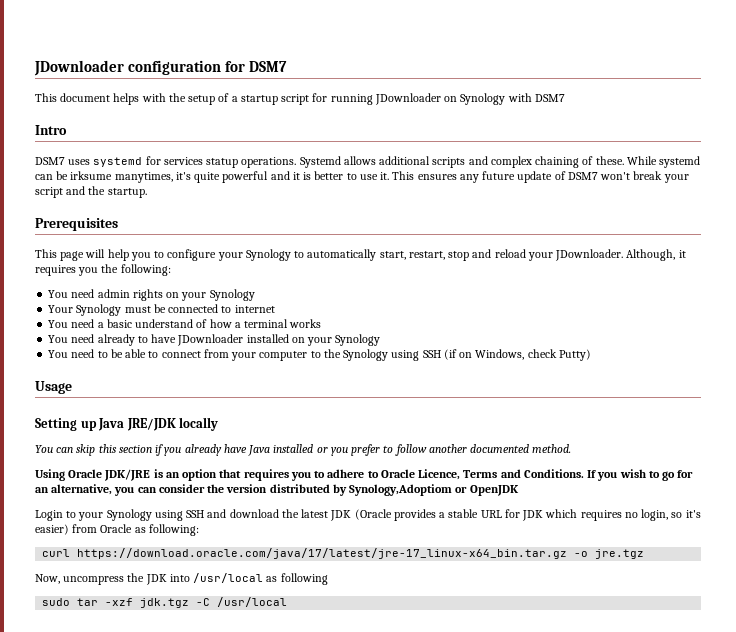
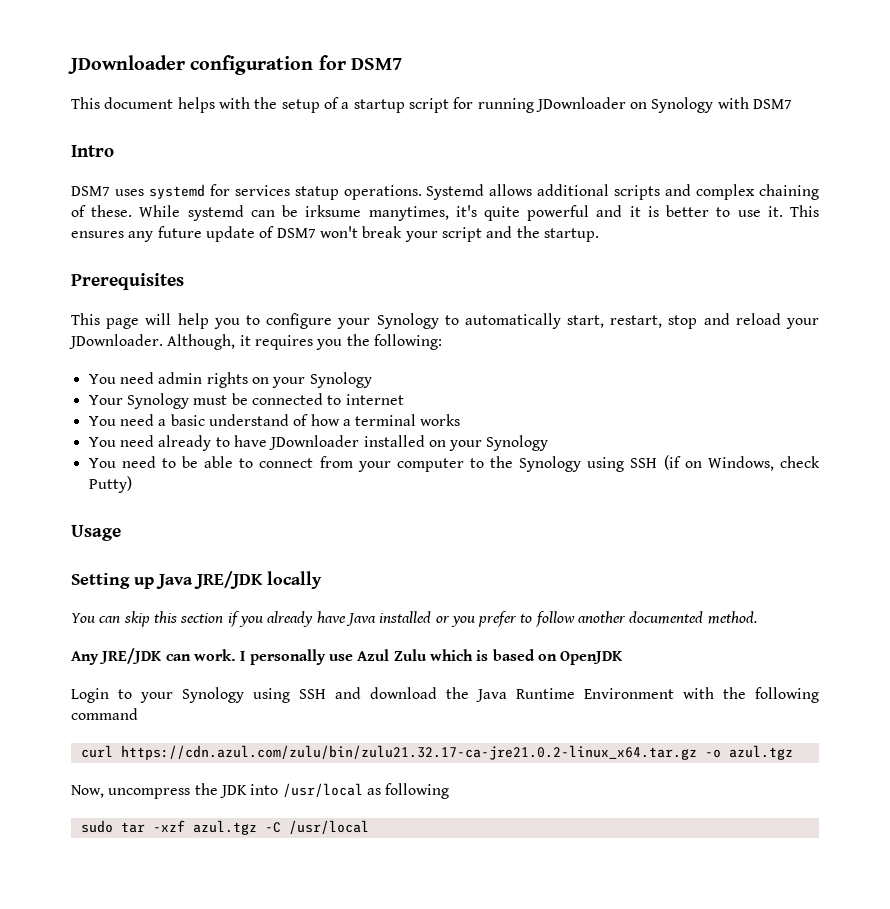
[35,469,694,481] [35,484,468,496] Using Oracle JDK/JRE is an option that requires you to adhere to Oracle Licence, Terms and Conditions. If you wish to go for an alternative, you can consider the version distributed by Synology,Adoptiom or -> [71,648,557,665] Any JRE/JDK can work. I personally use Azul Zulu which is based on
[301,509,701,521] [35,524,199,536] [42,548,645,559] latest JDK (Oracle provides a stable URL for JDK which requires no login, so it's easier) from Oracle as following: // curl https://download.oracle.com/java/17/latest/jre-17_linux-x64_bin.tar.gz -o jre.tgz -> [476,687,819,703] [71,708,138,720] [80,745,793,760] Java Runtime Environment with the following command // curl https://cdn.azul.com/zulu/bin/zulu21.32.17-ca-jre21.0.2-linux_x64.tar.gz -o azul.tgz
[140,598,190,608] jdk.tgz -> [192,820,257,835] azul.tgz

